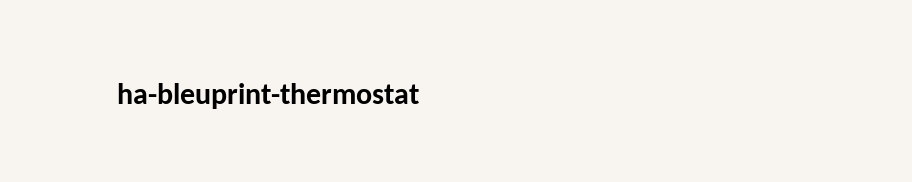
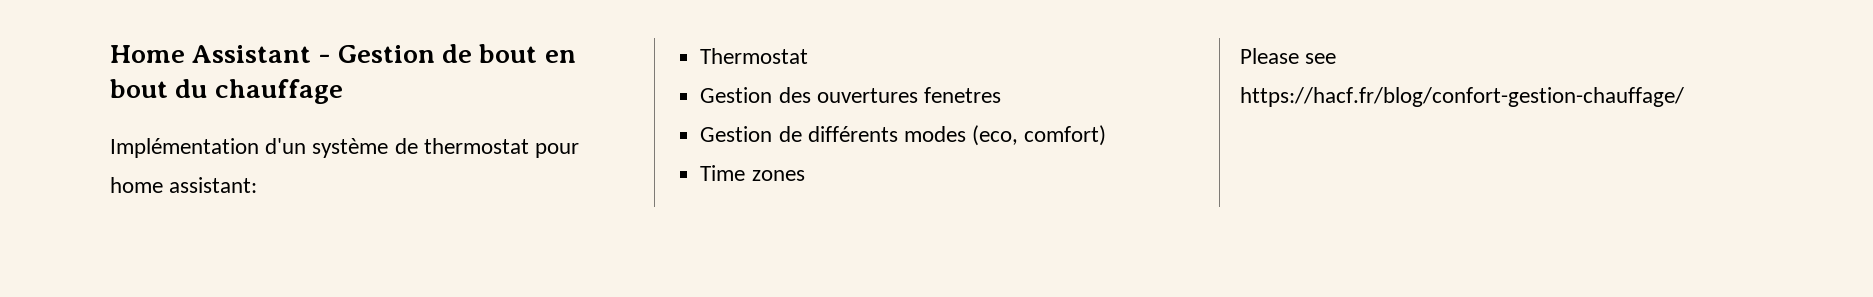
[117,83,419,109] ha-bleuprint-thermostat -> [110,44,576,63] [110,79,343,104] [110,138,580,158] [110,177,258,193] [700,48,809,64] [700,87,1001,103] [700,125,1107,146] [700,165,805,181] [1240,48,1337,64] [1240,87,1684,107] Home Assistant - Gestion de bout en bout du chauffage // Implémentation d'un système de thermostat pour home assistant: // Thermostat // Gestion des ouvertures fenetres // Gestion de différents modes (eco, comfort) // Time zones // Please see https://hacf.fr/blog/confort-gestion-chauffage/

